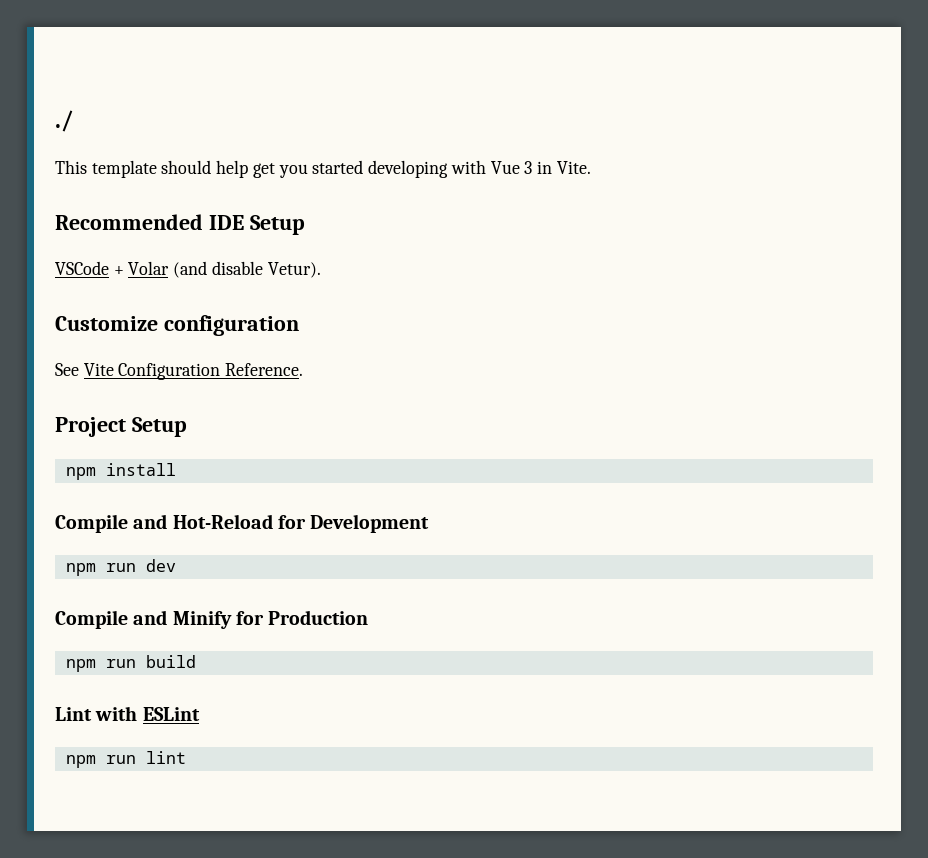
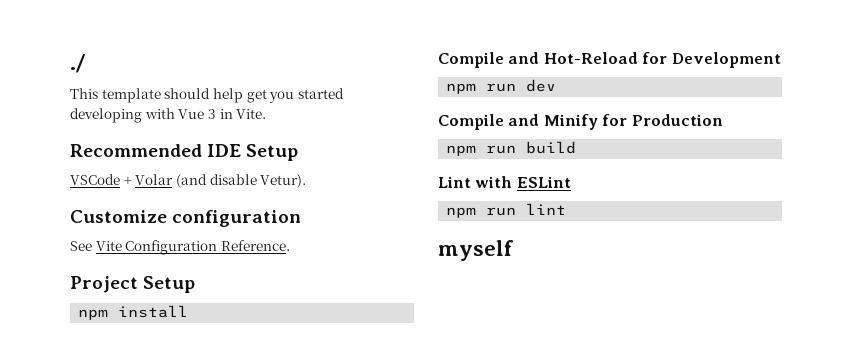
(186, 757) none -> [438,240,513,261] // myself

